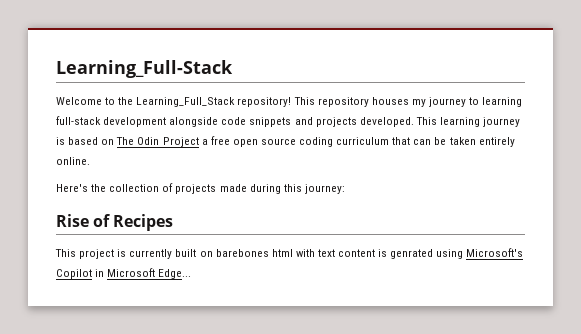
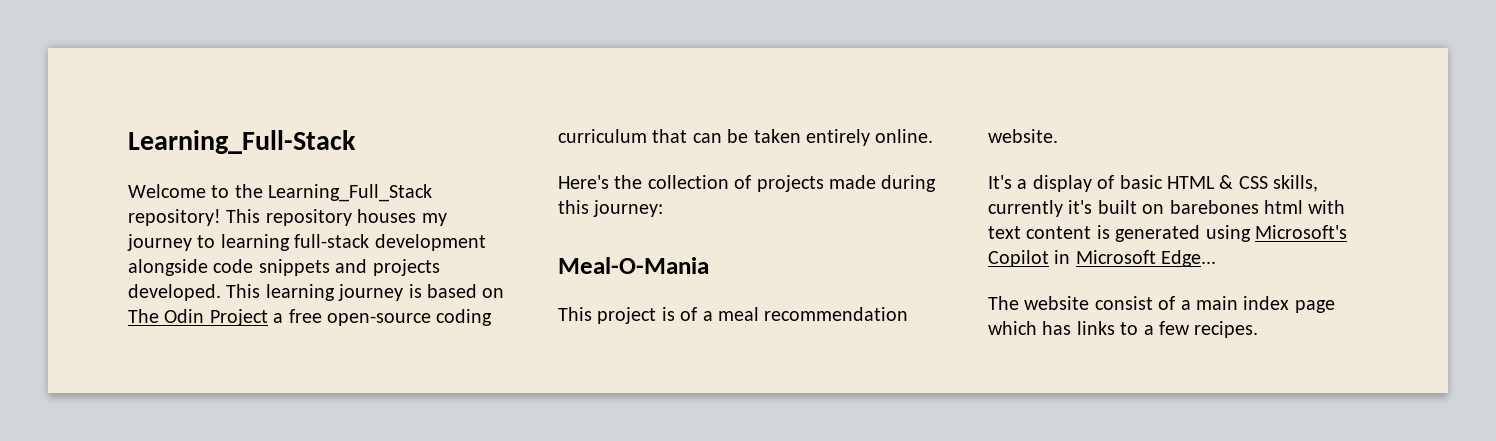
[232,138,296,147] open source -> [327,313,431,326] open-source
[56,214,174,231] Rise of Recipes -> [558,257,709,274] Meal-O-Mania
[129,249,173,259] currently -> [680,307,909,321] [988,129,1058,143] [988,175,1319,192] [988,200,1093,217] of a meal recommendation website. // It's a display of basic HTML & CSS skills, currently it's
[390,249,434,259] genrated -> [1115,225,1201,242] generated
(192, 274) none -> [988,296,1335,313] [988,321,1259,338] // The website consist of a main index page which has links to a few recipes.

